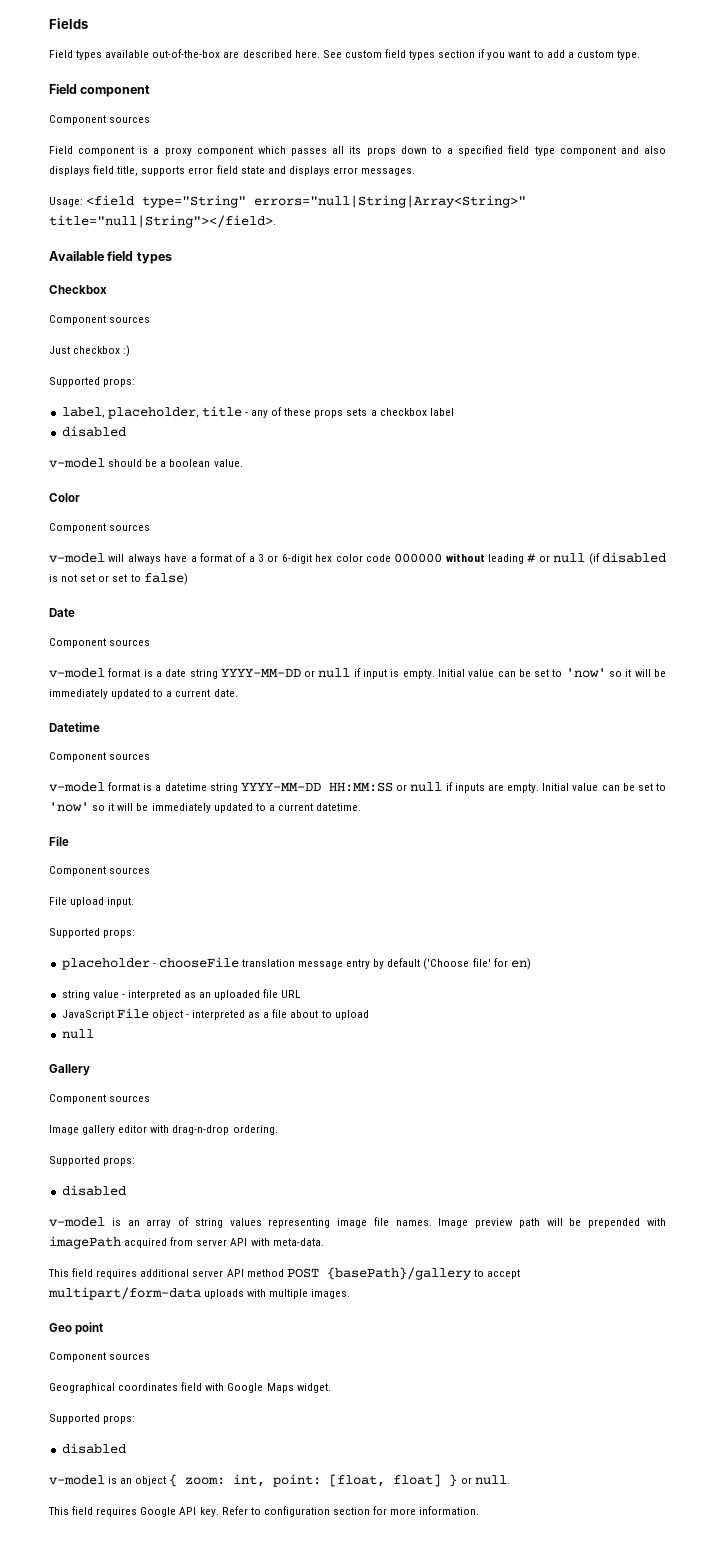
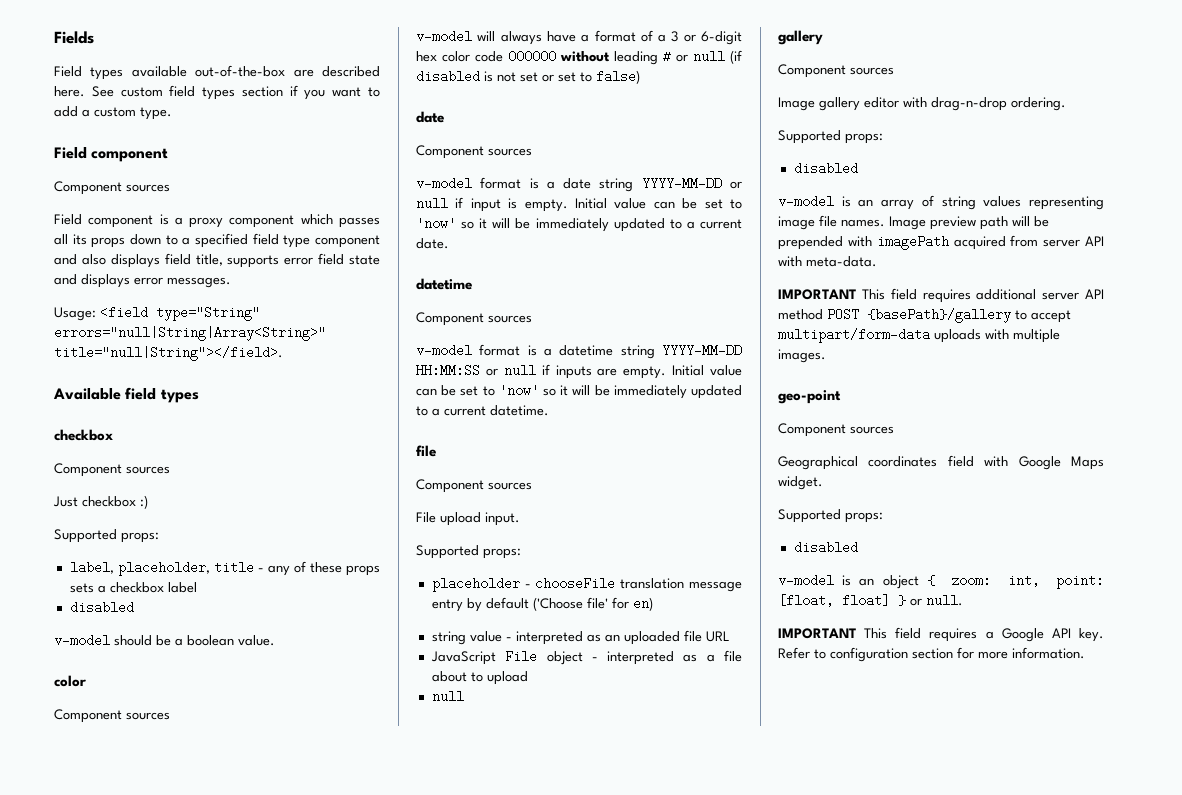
[49,285,107,294] Checkbox -> [54,429,113,441] checkbox
[49,493,80,502] Color -> [54,675,86,687] color
[49,608,75,617] Date -> [416,111,444,123] date
[49,722,100,732] Datetime -> [416,278,472,290] datetime
[49,836,69,846] File -> [416,445,436,457] file
[49,1064,90,1076] Gallery -> [778,30,823,45] gallery
(324, 1242) none -> [778,289,856,300] IMPORTANT
[49,1322,104,1335] Geo point -> [778,390,841,404] geo-point
[48,1506,138,1517] This field requires -> [778,627,994,642] IMPORTANT This field requires a

